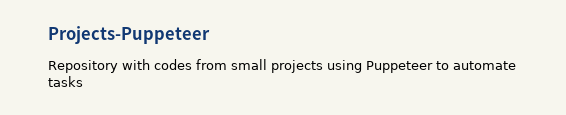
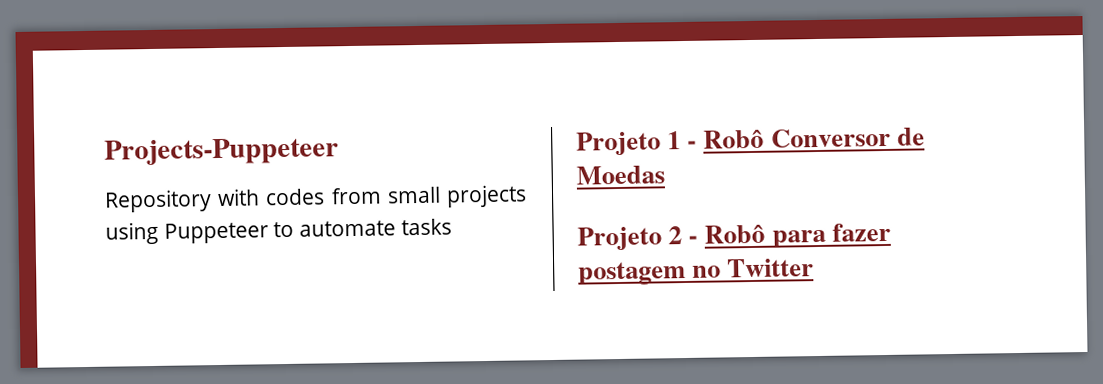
(83, 81) none -> [576,127,925,156] [576,165,665,185] [577,222,891,251] [578,258,815,286] // Projeto 1 - Robô Conversor de Moedas // Projeto 2 - Robô para fazer postagem no Twitter

